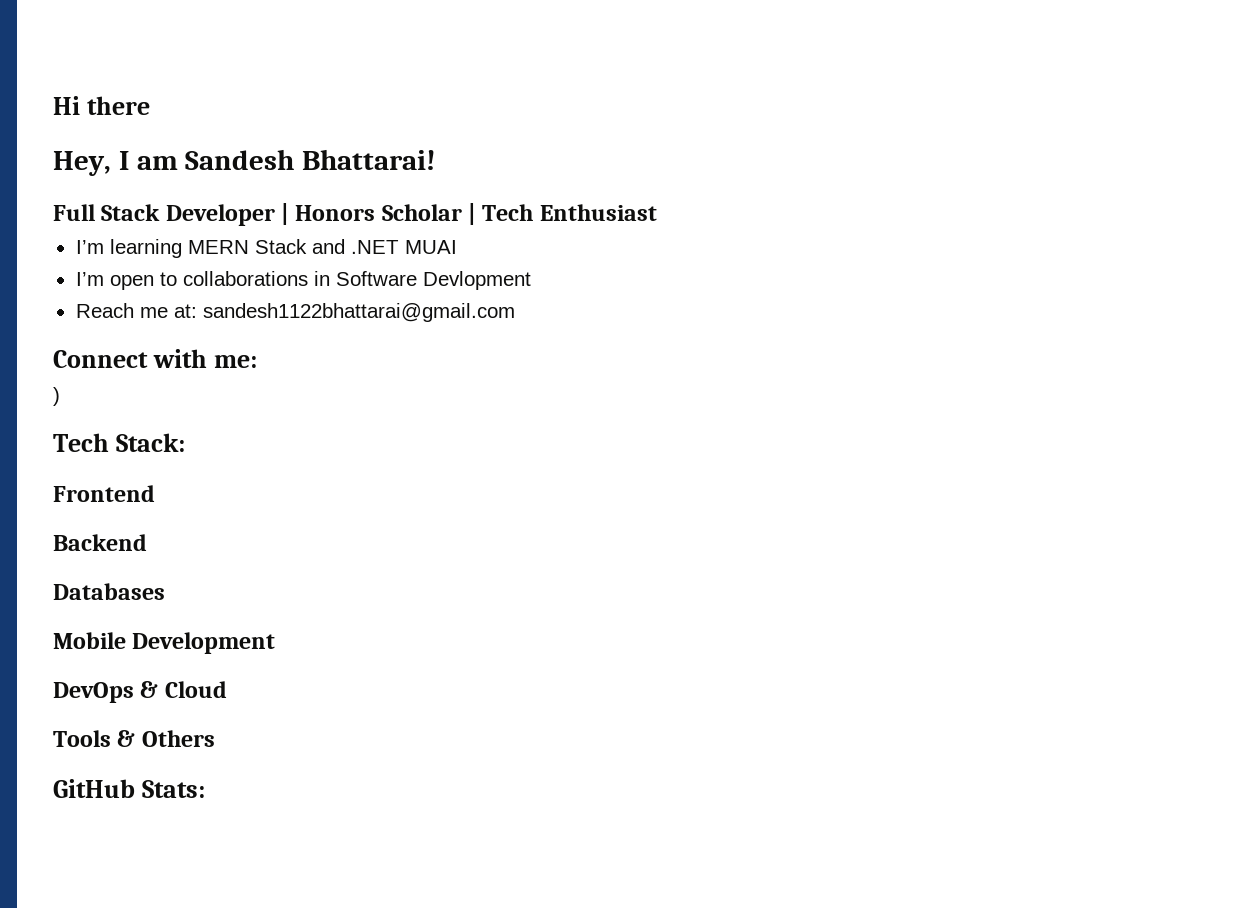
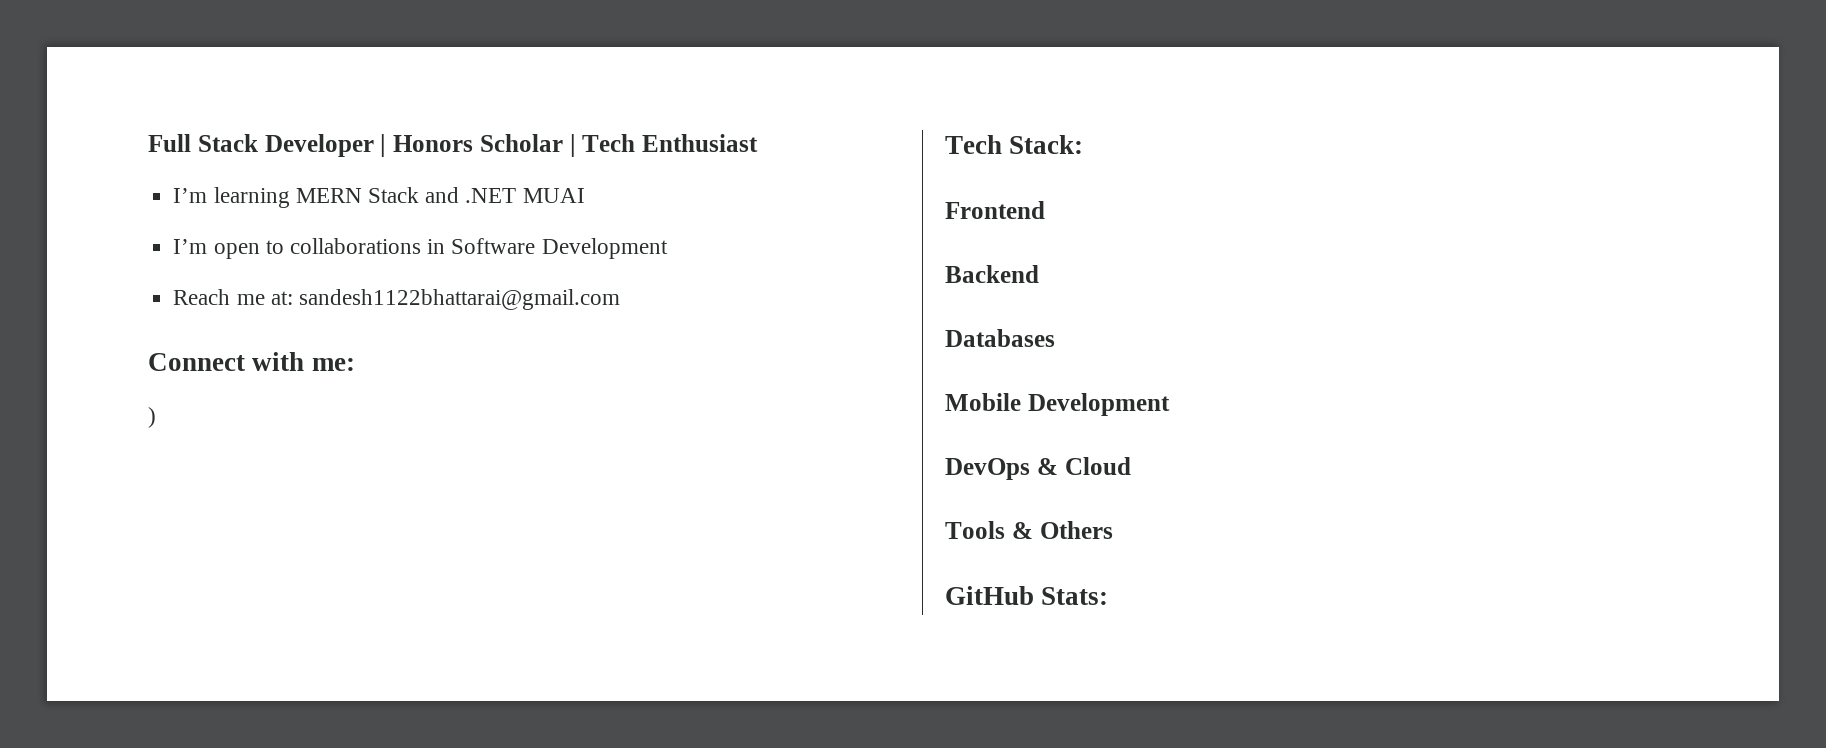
[53,96,151,115] [53,149,437,176] Hi there // Hey, I am Sandesh Bhattarai! // -> (148, 143) none
[422,271,531,290] Devlopment -> [541,238,668,259] Development

